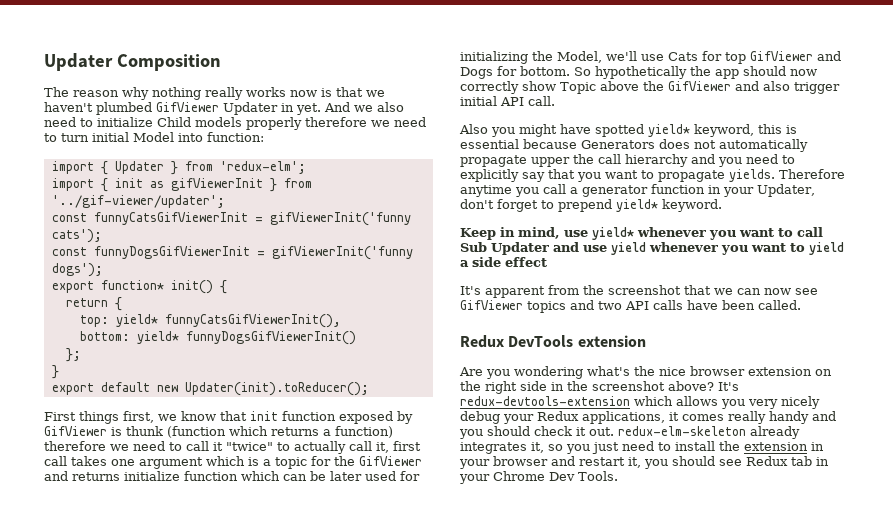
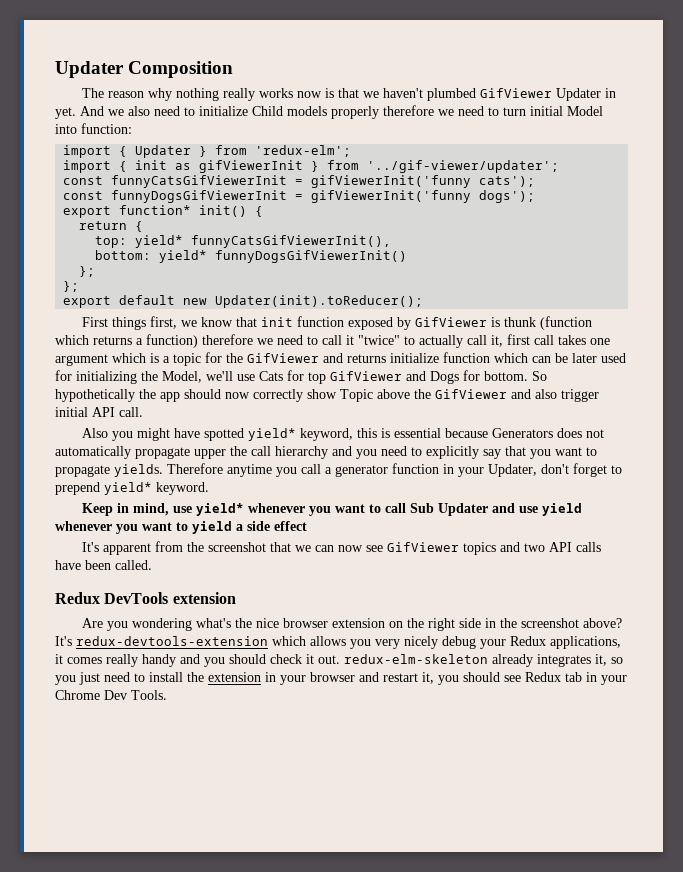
[51,365,59,379] } -> [63,281,80,292] };

